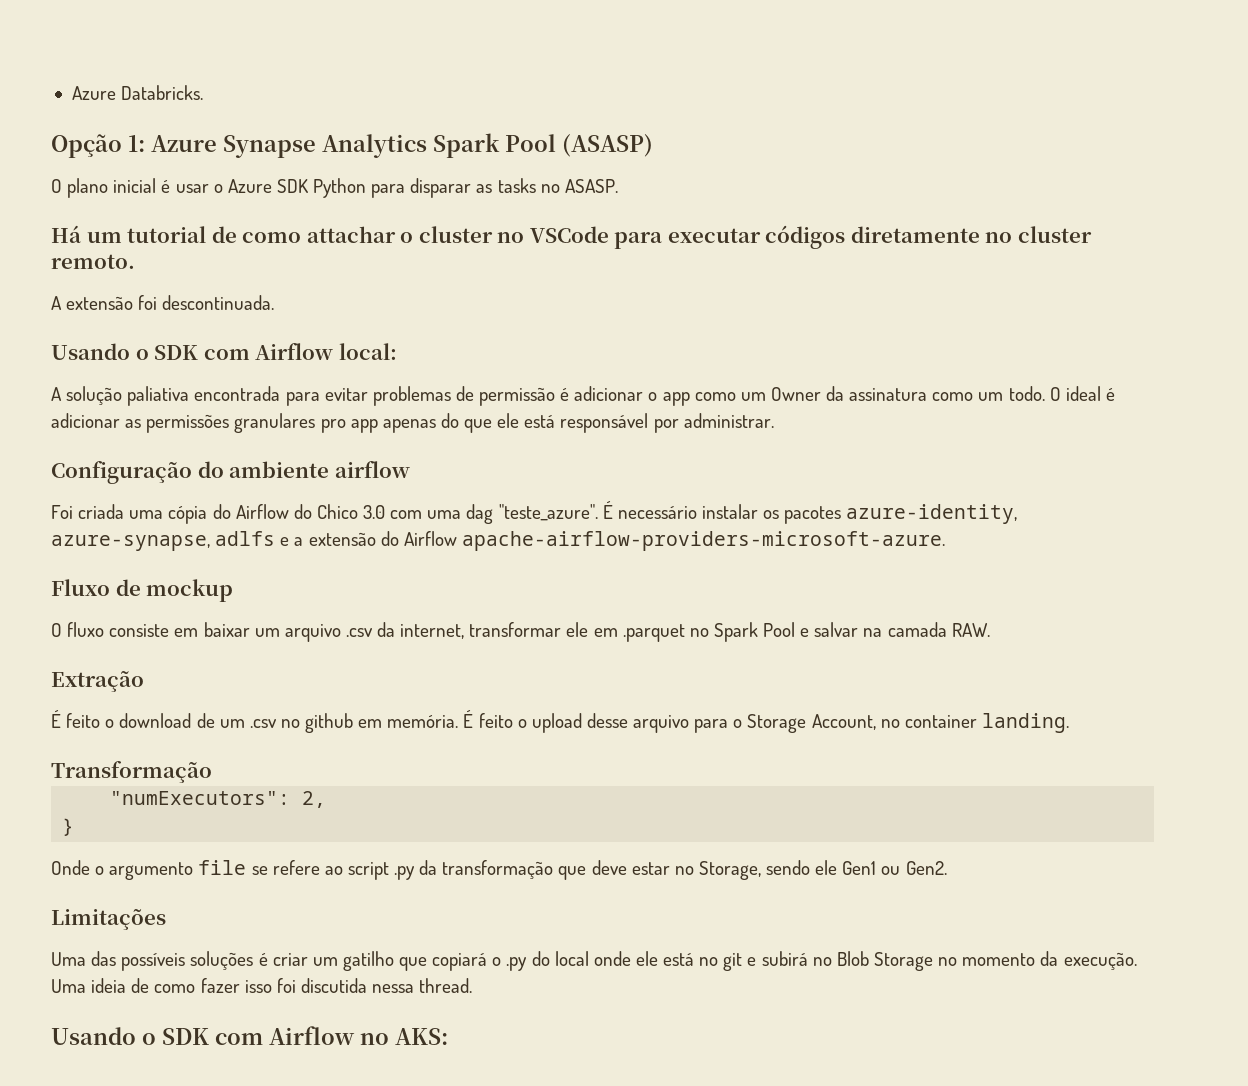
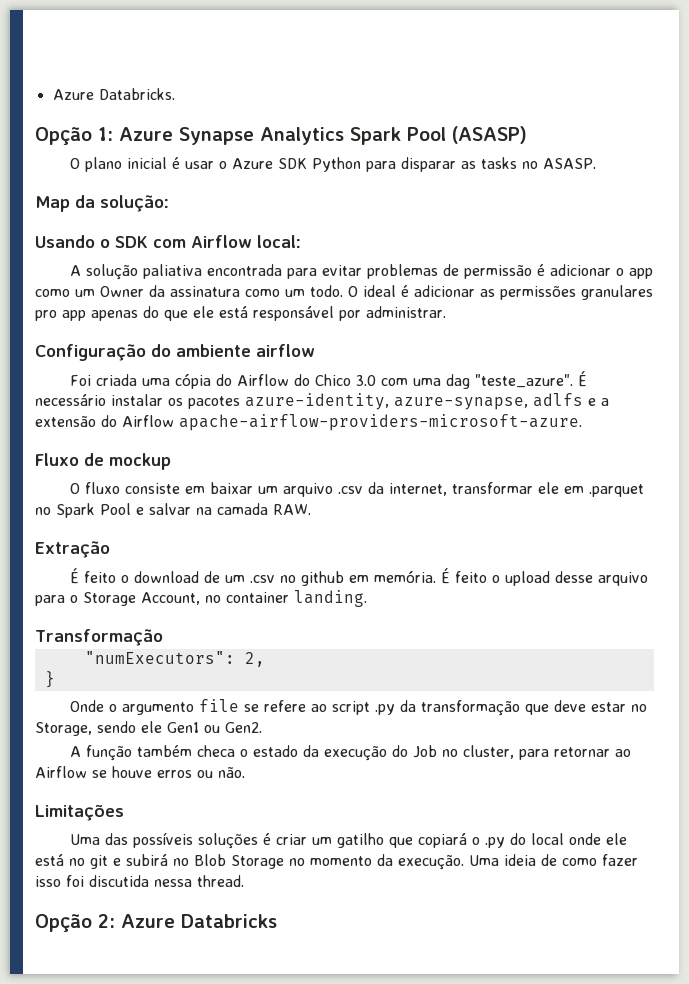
[51,225,1093,249] [51,254,135,269] [51,295,275,310] Há um tutorial de como attachar o cluster no VSCode para executar códigos diretamente no cluster remoto. // A extensão foi descontinuada. -> [35,195,169,212] Map da solução:
(947, 868) none -> [69,745,631,761] [35,766,245,778] // A função também checa o estado da execução do Job no cluster, para retornar ao Airflow se houve erros ou não.
[51,1026,448,1045] Usando o SDK com Airflow no AKS: -> [35,914,277,932] Opção 2: Azure Databricks

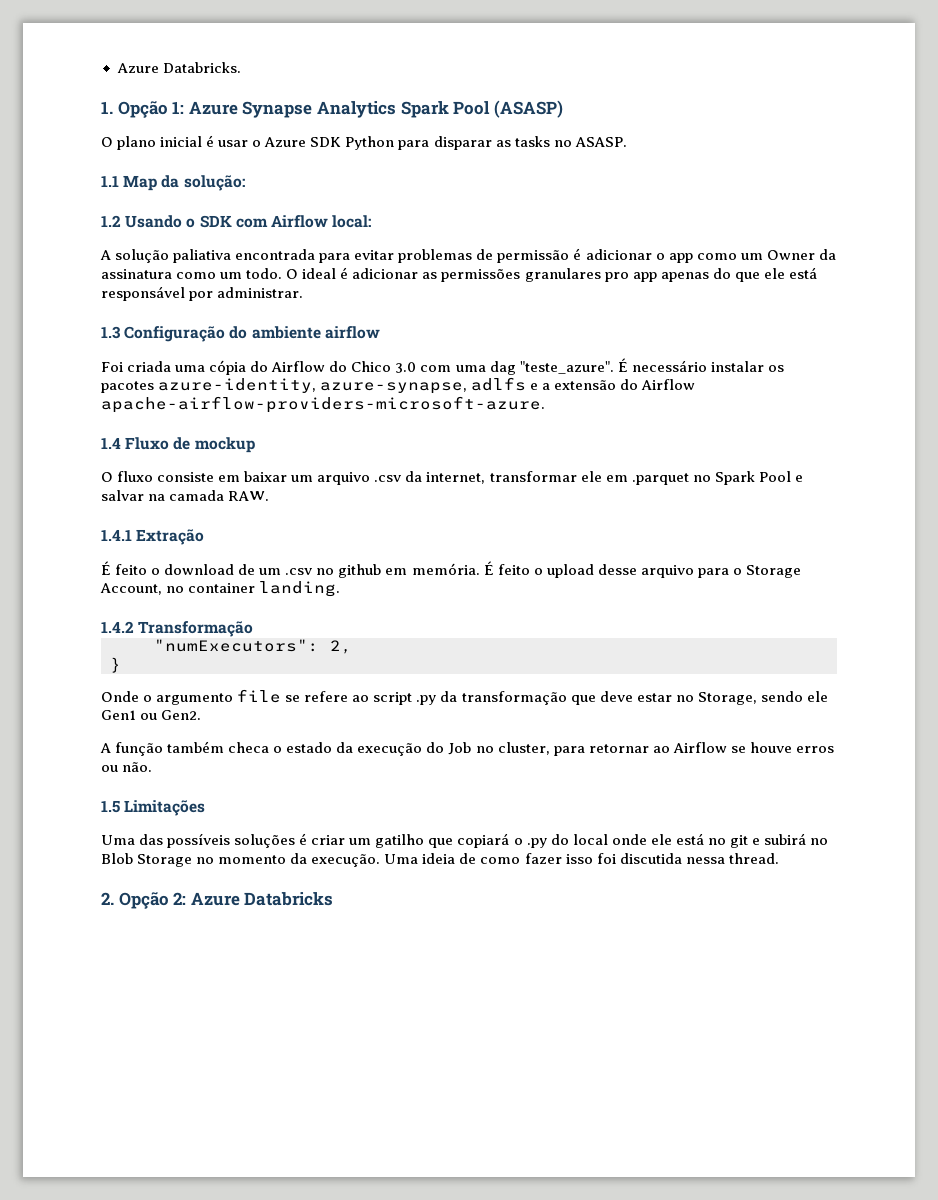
(175, 94) none -> [101,101,113,114] 1.
(596, 163) none -> [101,175,119,187] 1.1
(169, 203) none -> [101,215,121,227] 1.2
(446, 312) none -> [101,326,121,339] 1.3
(582, 422) none -> [101,437,121,449] 1.4
(311, 509) none -> [101,529,132,541] 1.4.1
(367, 598) none -> [101,621,134,633] 1.4.2
(245, 772) none -> [101,800,120,813] 1.5
(244, 881) none -> [101,892,114,905] 2.

